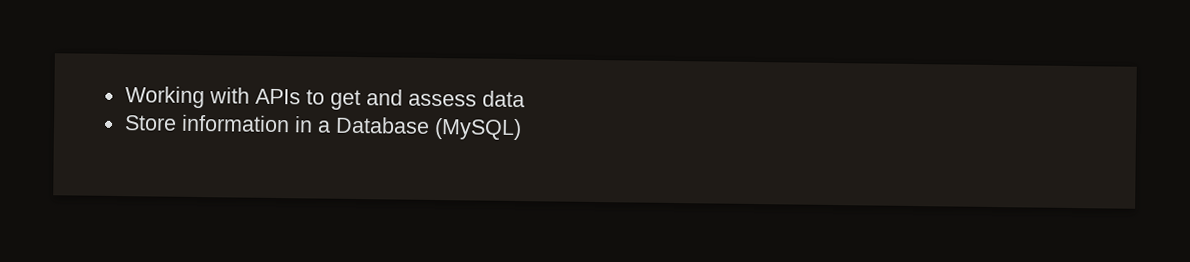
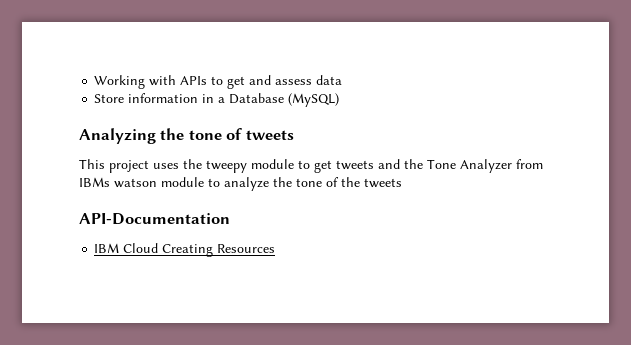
(522, 129) none -> [79,128,294,144] [79,159,543,173] [79,177,402,191] [79,213,230,225] [94,243,276,257] // Analyzing the tone of tweets // This project uses the tweepy module to get tweets and the Tone Analyzer from IBMs watson module to analyze the tone of the tweets // API-Documentation // IBM Cloud Creating Resources

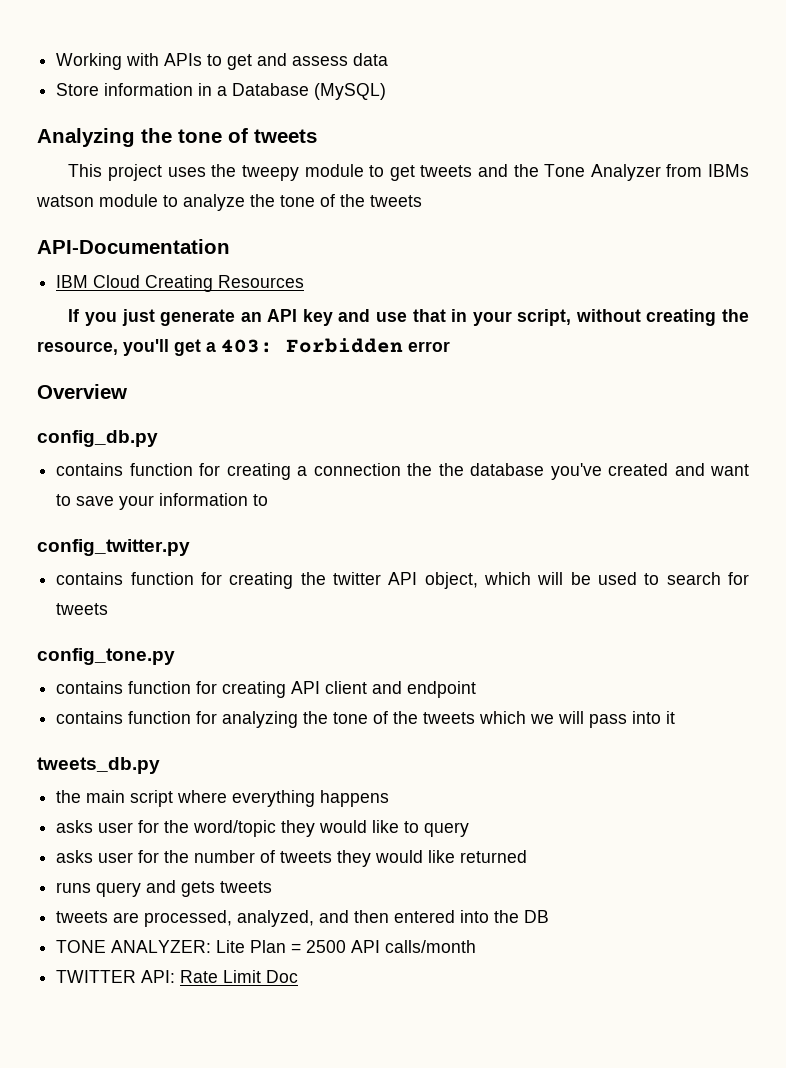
(276, 248) none -> [68,309,749,326] [37,338,450,356] [37,384,127,399] [37,430,158,447] [56,463,749,480] [56,493,269,510] [37,539,190,556] [56,572,749,589] [56,603,109,615] [37,648,175,665] [56,681,477,698] [56,711,676,728] [37,757,160,774] [56,790,390,807] [56,820,470,837] [56,850,528,867] [56,880,273,897] [56,910,550,927] [56,940,477,953] [56,970,299,983] // If you just generate an API key and use that in your script, without creating the resource, you'll get a 403: Forbidden error // Overview // config_db.py // contains function for creating a connection the the database you've created and want to save your information to // config_twitter.py // contains function for creating the twitter API object, which will be used to search for tweets // config_tone.py // contains function for creating API client and endpoint // contains function for analyzing the tone of the tweets which we will pass into it // tweets_db.py // the main script where everything happens // asks user for the word/topic they would like to query // asks user for the number of tweets they would like returned // runs query and gets tweets // tweets are processed, analyzed, and then entered into the DB // TONE ANALYZER: Lite Plan = 2500 API calls/month // TWITTER API: Rate Limit Doc

